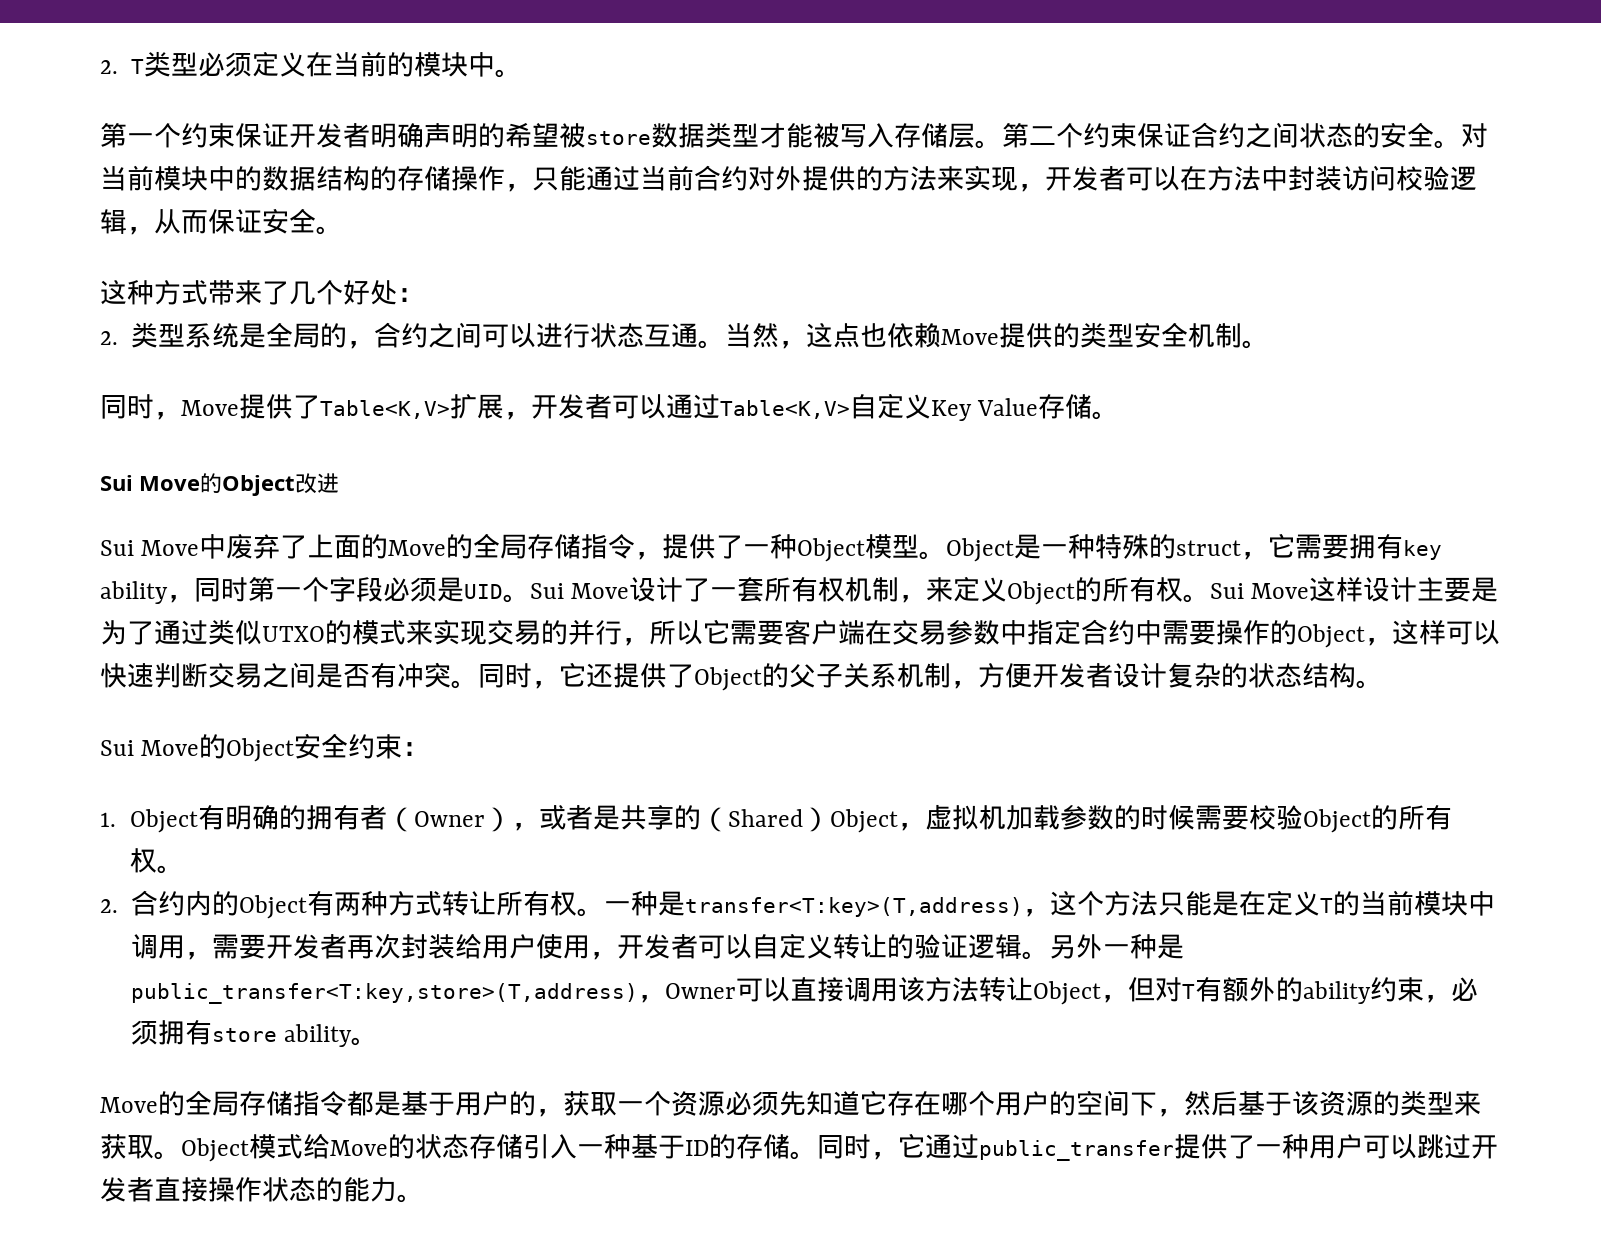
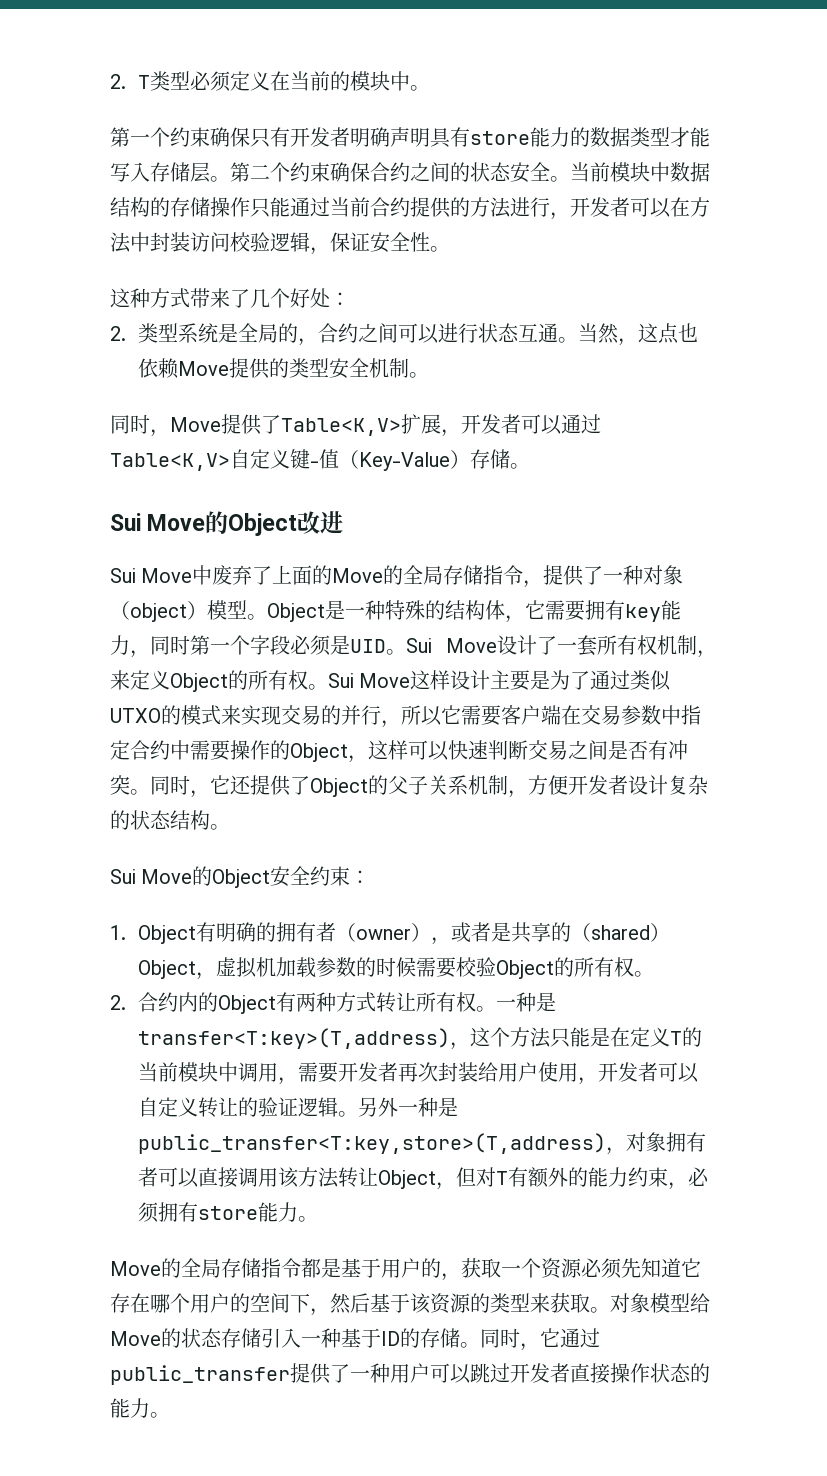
[235,123,289,148] 保证 -> [210,127,290,148] 确保只有
[478,122,651,148] 的希望被store -> [430,127,590,148] 具有store能力的
[813,123,840,148] 被 -> (710, 137) none
[1137,122,1488,149] [100,165,262,191] 保证合约之间状态的安全。对当前模块中的 -> [330,162,670,183] 确保合约之间的状态安全。当前模块中
[505,183,532,192] ， -> (250, 207) none
[748,166,802,191] 对外 -> (410, 207) none
[937,165,1018,191] 来实现 -> [510,197,550,217] 进行
[154,209,208,234] 从而 -> (330, 251) none
(316, 220) none -> [410,232,430,252] 性
[931,398,1039,421] Key Value -> [290,449,470,471] 键-值（Key-Value）
[797,538,866,562] Object -> [643,565,684,585] [110,601,207,622] 对象（object）
[1176,540,1242,556] struct -> [445,600,505,620] 结构体
[100,581,168,604] ability -> [661,600,681,620] [110,635,130,655] 能力
[414,811,486,827] Owner -> [355,929,411,940] owner
[728,809,804,827] Shared -> [590,925,650,940] shared
[665,983,737,999] Owner -> [625,1132,706,1152] [137,1167,158,1187] 对象拥有者
[1303,981,1372,1004] ability -> [587,1167,628,1187] 能力
[284,1024,353,1047] ability -> [257,1202,298,1222] 能力
[181,1134,303,1162] Object模式 -> [610,1293,690,1313] 对象模型

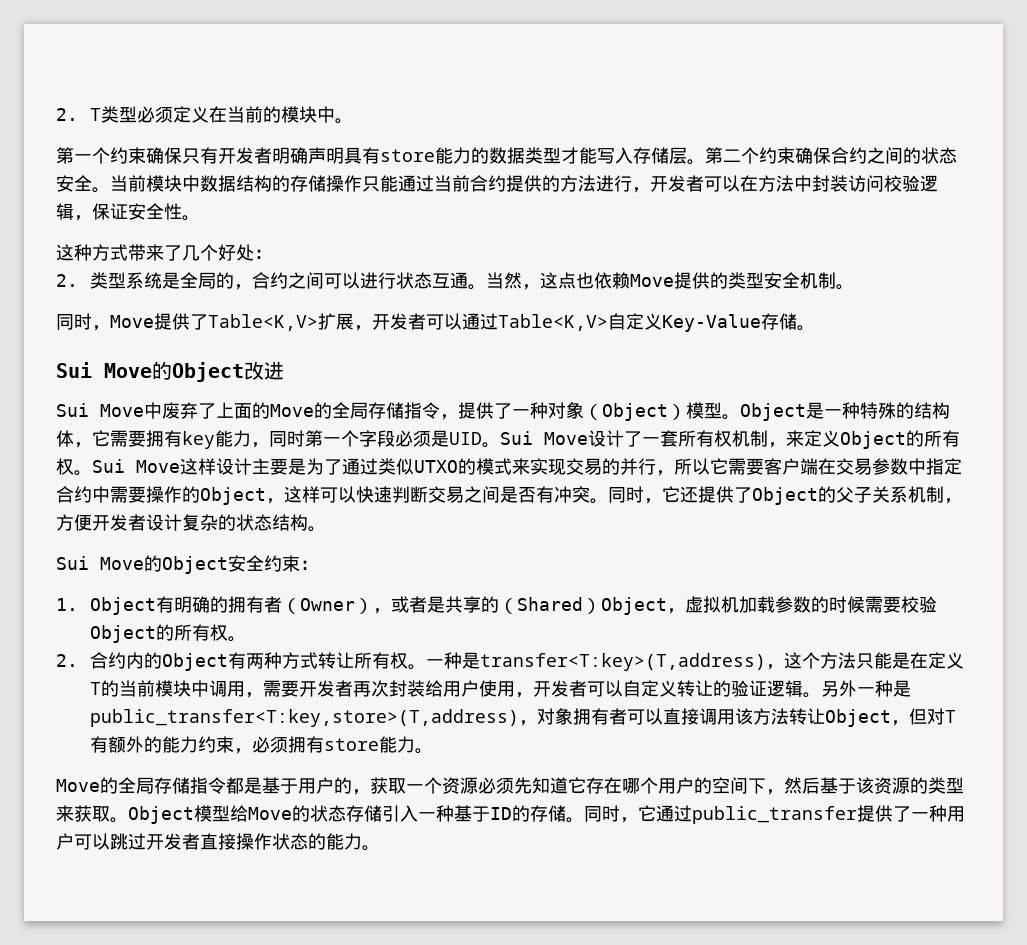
[290,449,470,471] 键-值（Key-Value） -> [662,314,761,332] Key-Value
[130,603,187,622] object -> [602,403,668,421] Object
[355,929,411,940] owner -> [300,598,356,611] Owner
[590,925,650,940] shared -> [517,597,584,611] Shared
[610,1293,650,1313] 对象 -> [128,806,194,824] Object

